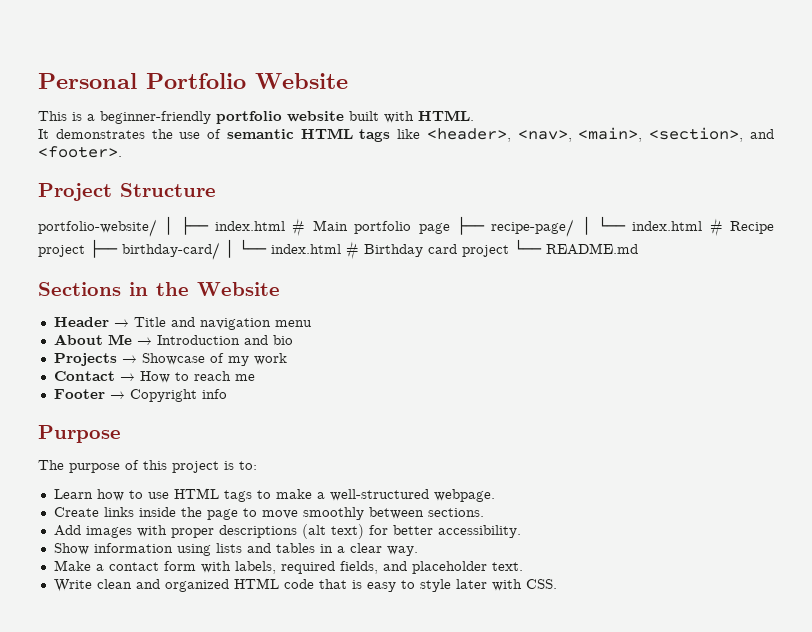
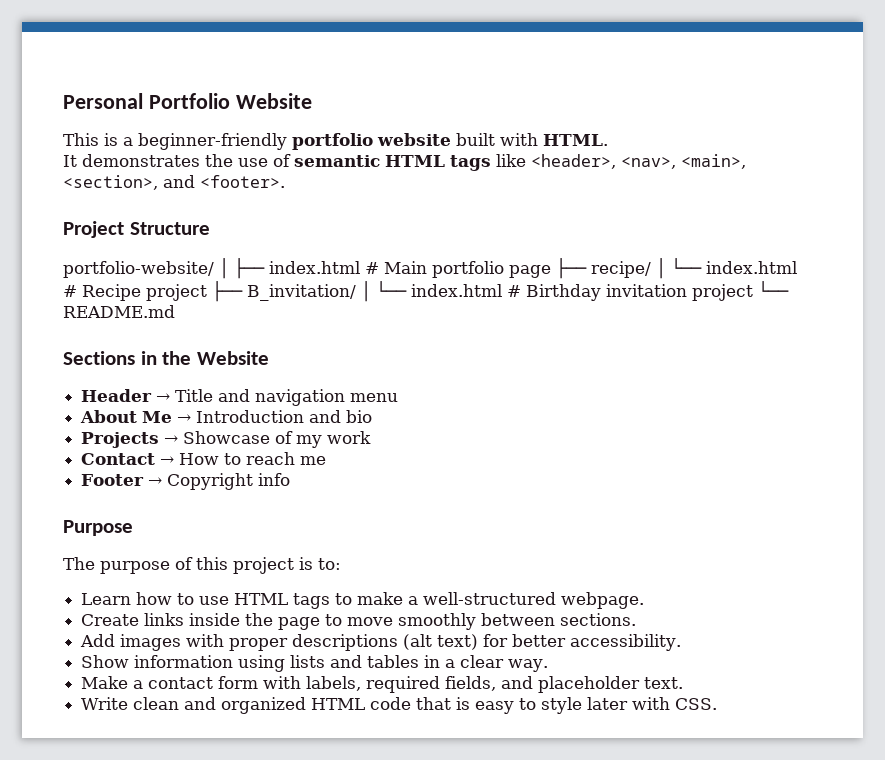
[491,219,575,237] recipe-page/ -> [591,261,651,278] recipe/
[122,242,220,260] birthday-card/ -> [247,284,356,301] B_invitation/
[428,244,457,254] card -> [606,284,687,297] invitation

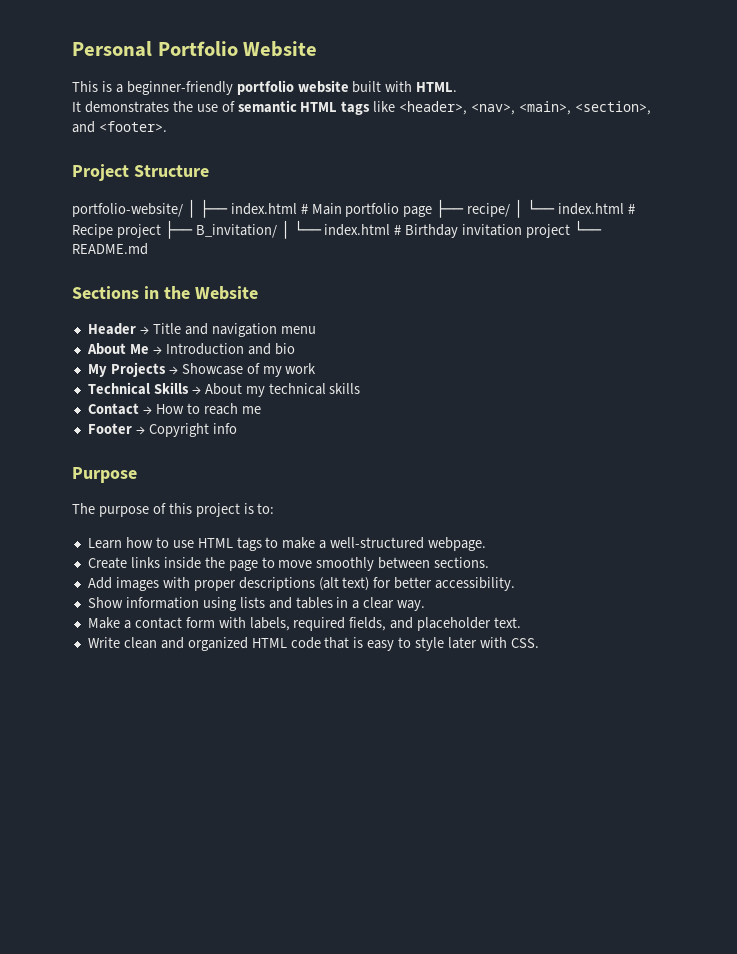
(373, 416) none -> [87,364,107,377] My
(372, 437) none -> [87,382,361,397] // Technical Skills → About my technical skills

